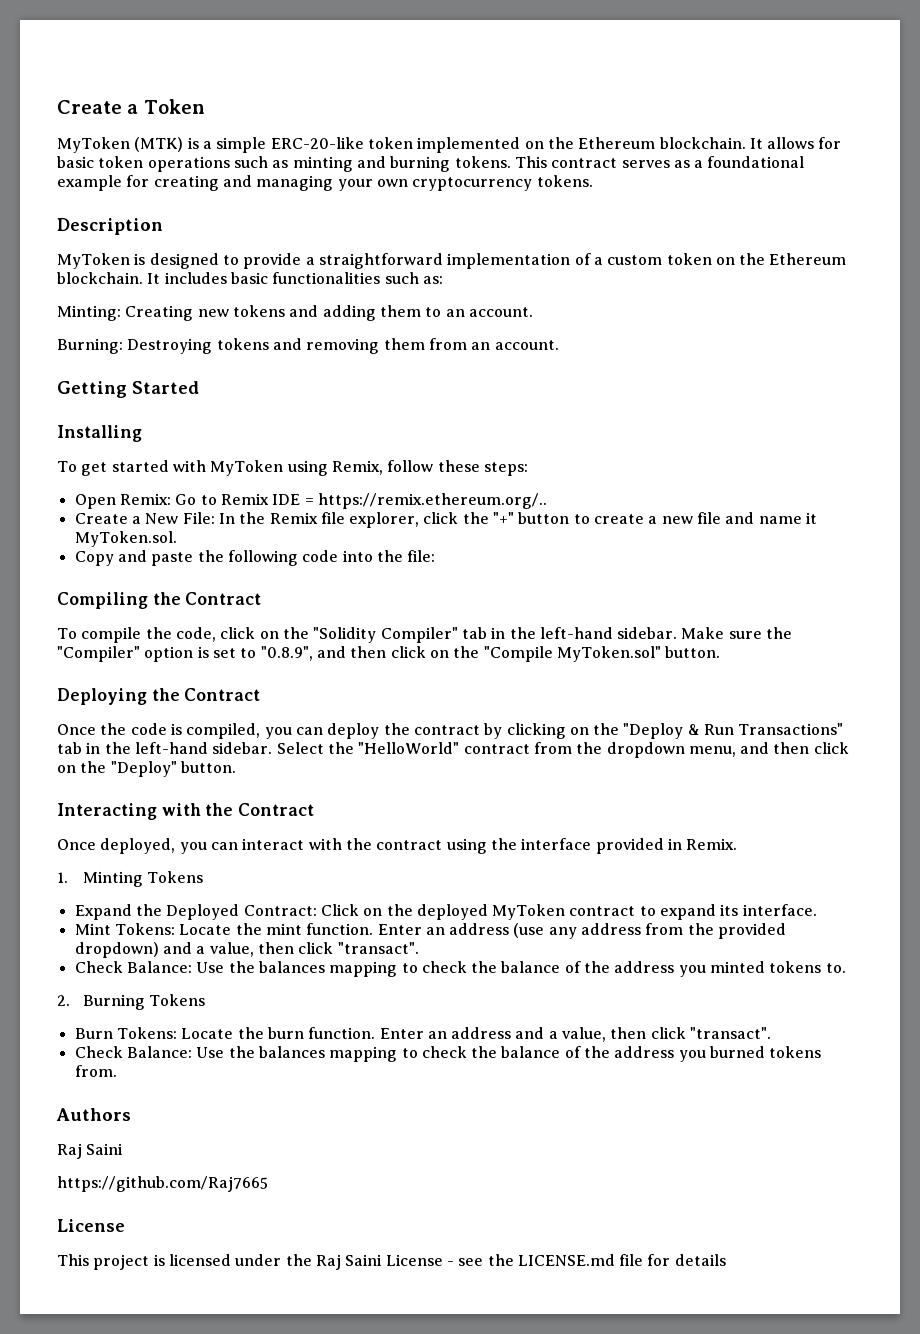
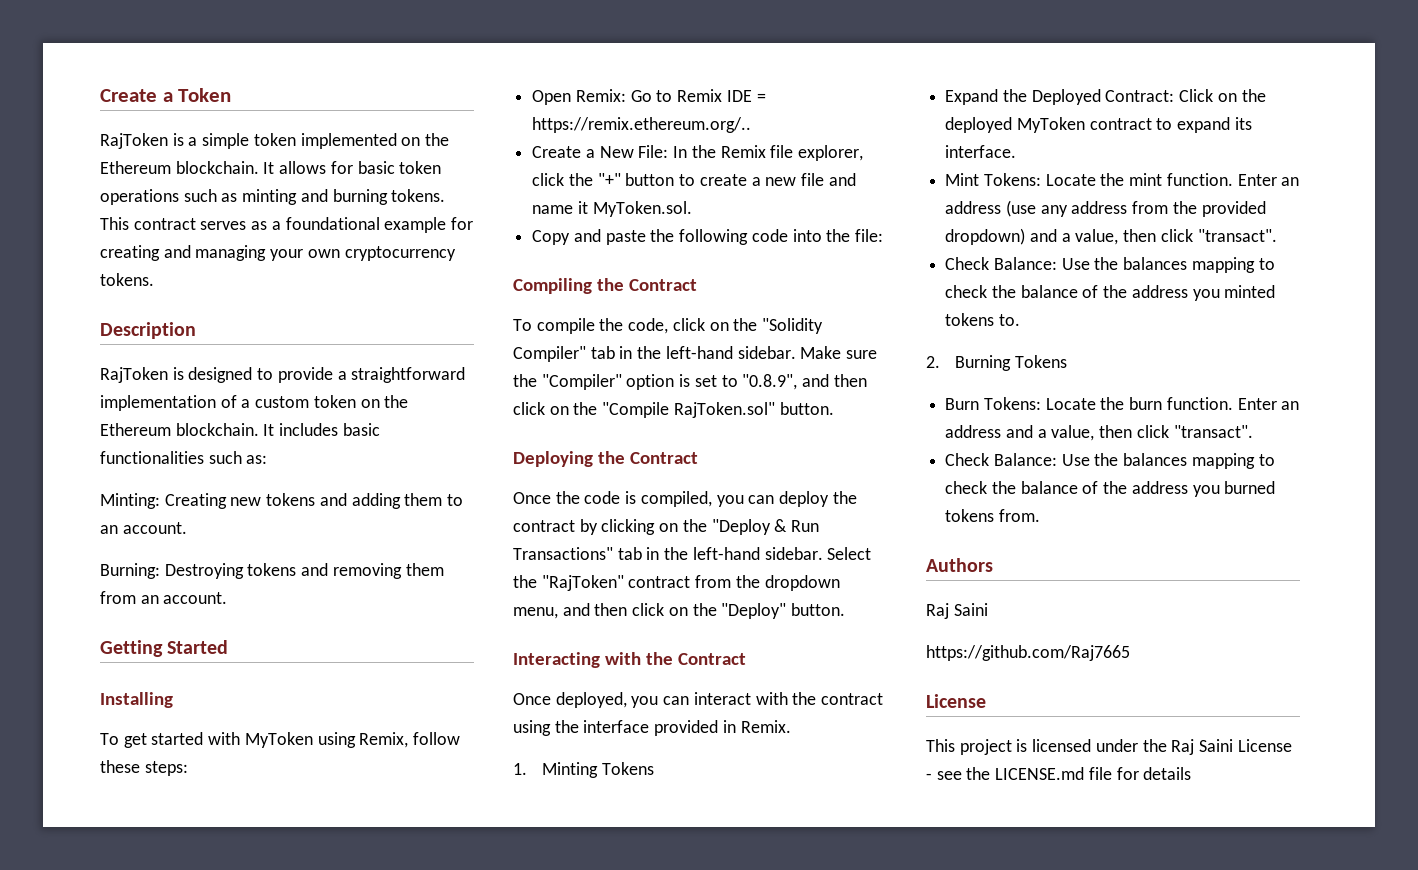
[57,137,184,153] MyToken (MTK) -> [100,133,168,149] RajToken
[270,137,364,149] ERC-20-like -> (250, 141) none
[57,253,130,269] MyToken -> [100,367,168,383] RajToken
[556,646,661,662] MyToken.sol" -> [673,402,775,418] RajToken.sol"
[358,742,460,754] "HelloWorld" -> [541,575,624,591] "RajToken"

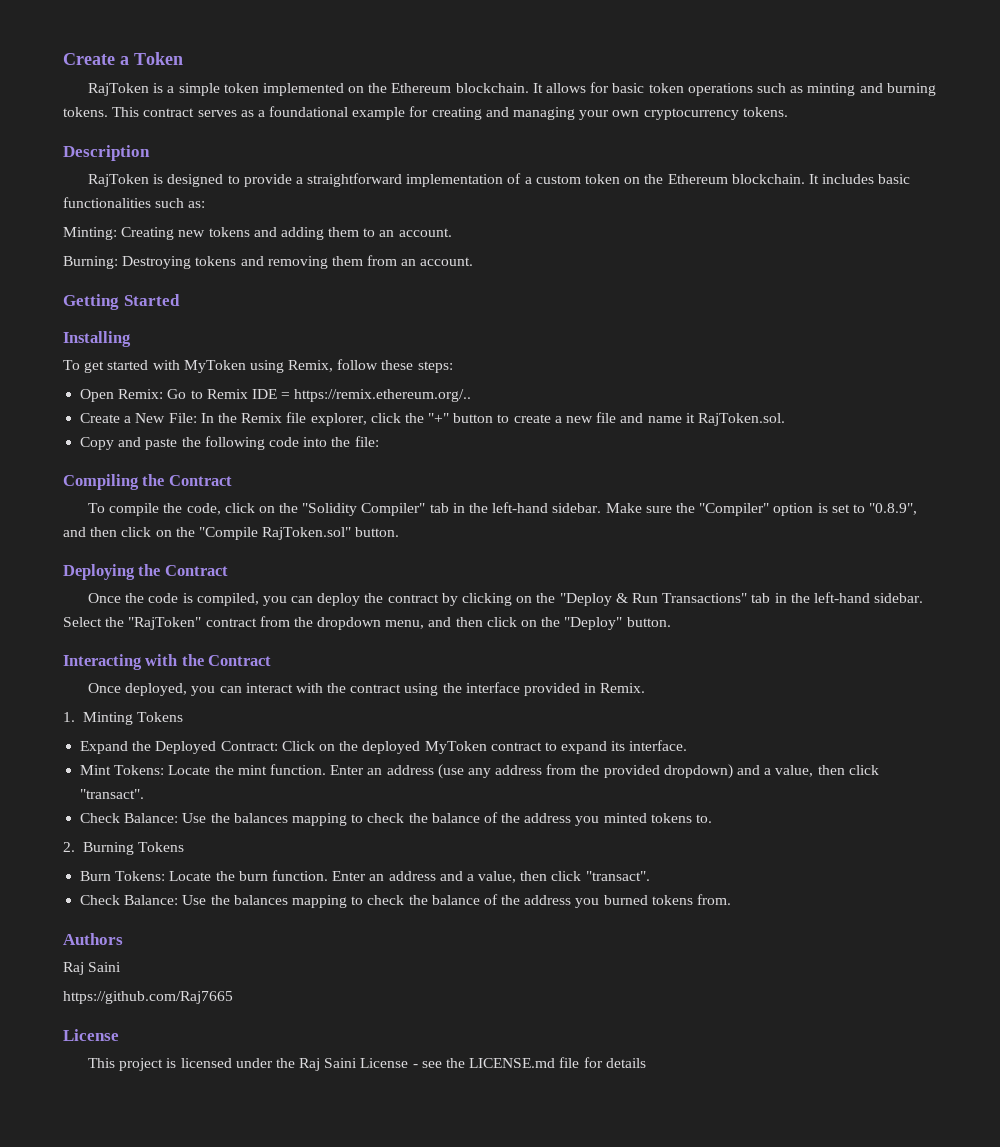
[592,201,692,217] MyToken.sol. -> [697,413,785,426] RajToken.sol.

